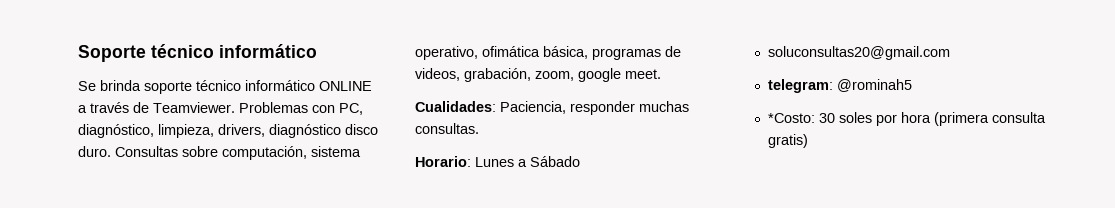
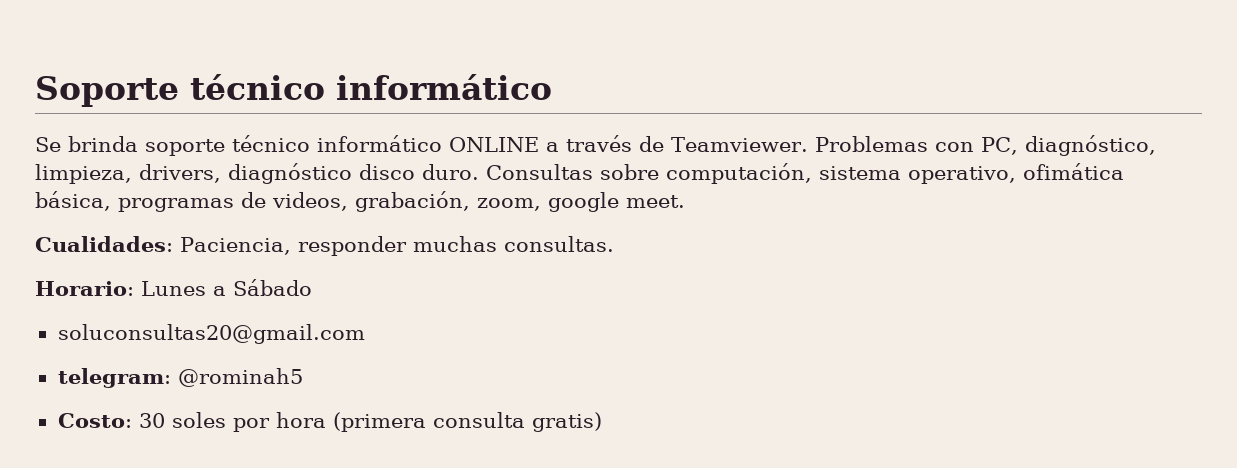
[767,113,815,123] *Costo: -> [57,413,132,428] Costo:

